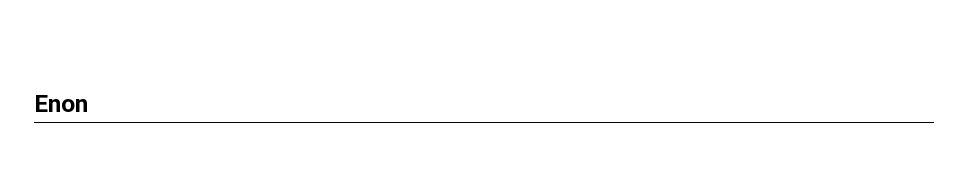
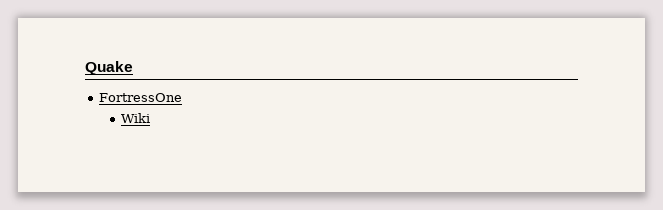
[34,95,88,112] Enon -> [85,61,133,75] [98,93,182,102] [121,113,151,123] Quake // FortressOne // Wiki

